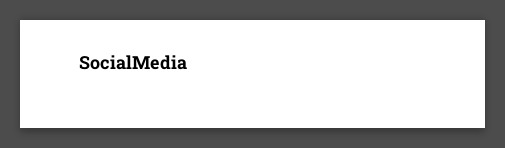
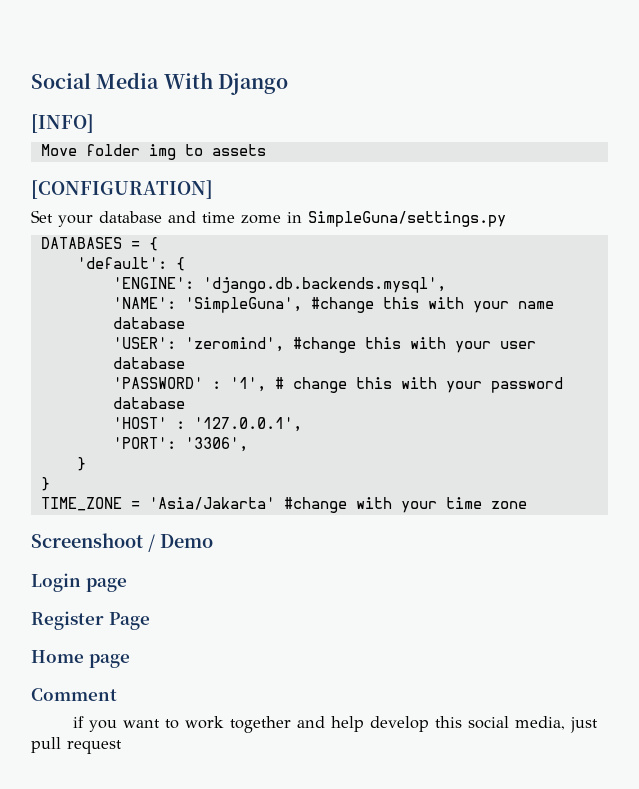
[79,55,187,70] SocialMedia -> [31,72,288,95] [31,114,94,133] [40,144,266,160] [31,180,213,199] [31,210,506,227] [40,237,158,251] [76,257,185,271] [112,277,446,293] [112,297,554,313] [112,317,185,329] [112,337,536,353] [112,357,185,369] [112,377,563,393] [112,397,185,409] [112,417,302,432] [112,437,248,452] [76,457,86,471] [40,477,50,491] [40,497,527,513] [31,533,213,552] [31,573,127,592] [31,611,150,630] [31,650,130,668] [31,688,117,701] [73,716,599,733] [31,737,122,754] Social Media With Django // [INFO] // Move folder img to assets // [CONFIGURATION] // Set your database and time zome in SimpleGuna/settings.py // DATABASES = { // 'default': { // 'ENGINE': 'django.db.backends.mysql', // 'NAME': 'SimpleGuna', #change this with your name database // 'USER': 'zeromind', #change this with your user database // 'PASSWORD' : '1', # change this with your password database // 'HOST' : '127.0.0.1', // 'PORT': '3306', // } // } // TIME_ZONE = 'Asia/Jakarta' #change with your time zone // Screenshoot / Demo // Login page // Register Page // Home page // Comment // if you want to work together and help develop this social media, just pull request

